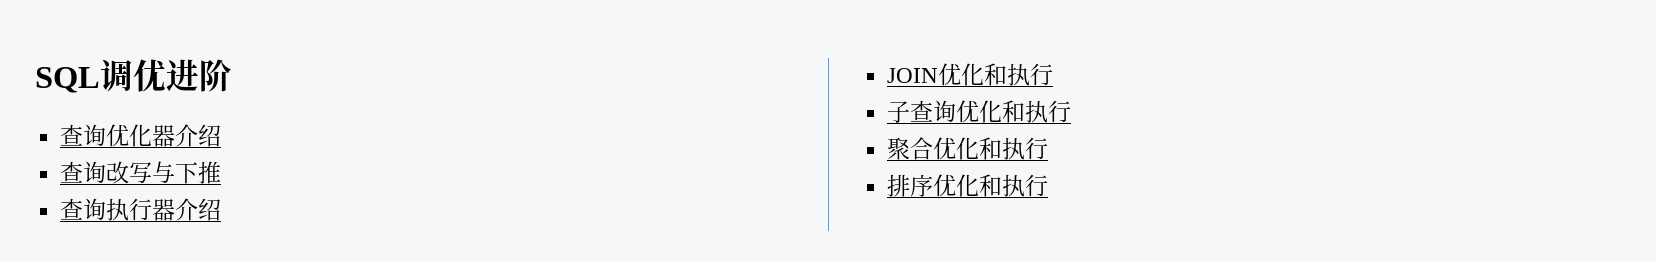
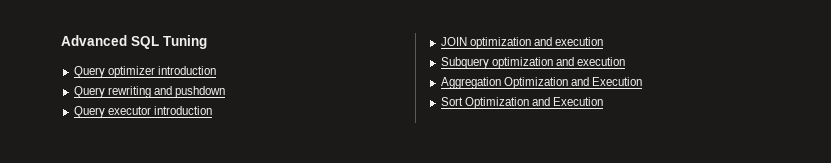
[35,59,232,93] [60,124,222,147] [60,161,222,184] [60,198,222,221] [887,63,1054,86] [887,100,1072,123] [887,137,1049,160] [887,174,1049,197] SQL调优进阶 // 查询优化器介绍 // 查询改写与下推 // 查询执行器介绍 // JOIN优化和执行 // 子查询优化和执行 // 聚合优化和执行 // 排序优化和执行 -> [61,35,207,49] [73,66,216,78] [73,86,225,98] [73,106,212,118] [440,37,603,49] [440,57,625,69] [440,77,642,89] [440,97,603,109] Advanced SQL Tuning // Query optimizer introduction // Query rewriting and pushdown // Query executor introduction // JOIN optimization and execution // Subquery optimization and execution // Aggregation Optimization and Execution // Sort Optimization and Execution

